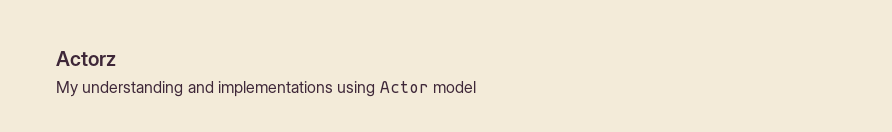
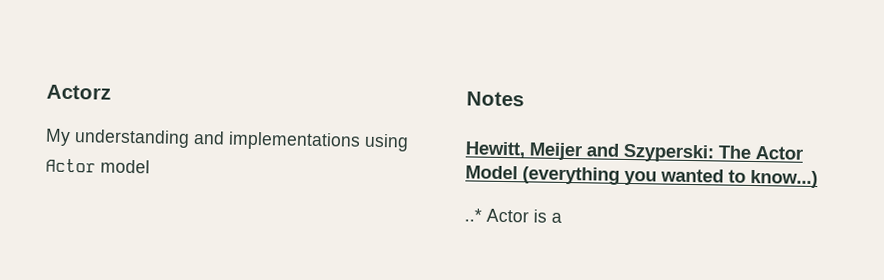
(476, 87) none -> [466,91,524,107] [465,141,803,163] [465,165,818,189] [464,208,562,223] // Notes // Hewitt, Meijer and Szyperski: The Actor Model (everything you wanted to know...) // ..* Actor is a

